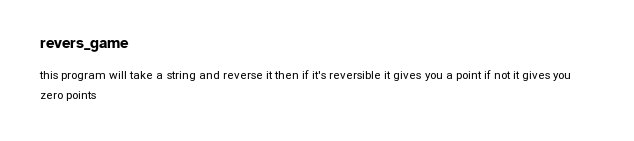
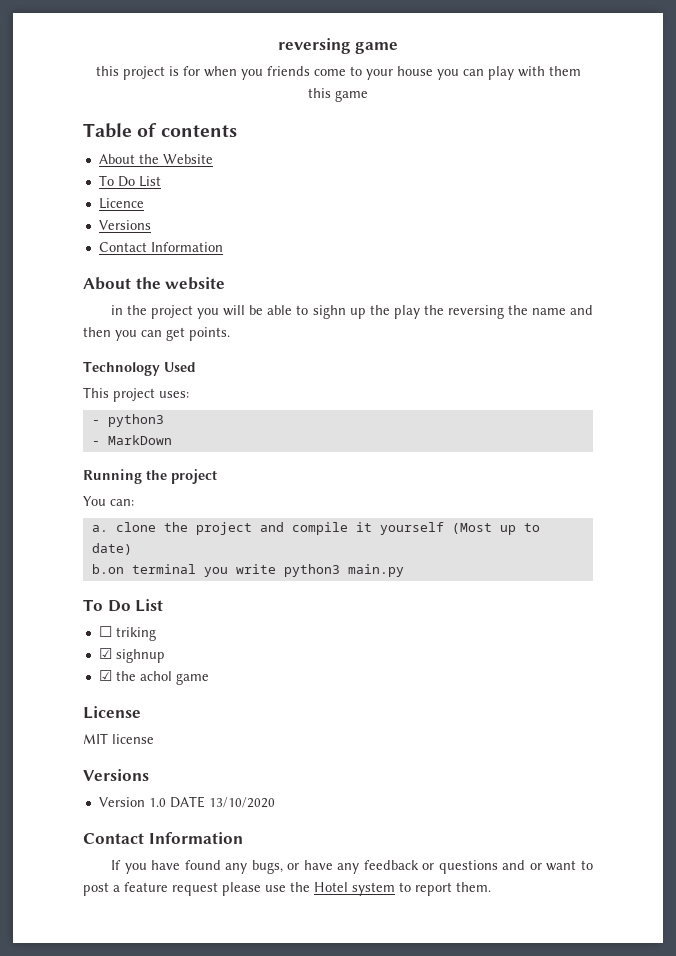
[40,40,129,52] [39,70,572,81] [40,91,97,101] revers_game // this program will take a string and reverse it then if it's reversible it gives you a point if not it gives you zero points -> [277,38,399,54] [95,66,581,80] [308,88,368,102] [83,123,237,138] [98,154,213,164] [98,175,161,187] [98,198,144,209] [98,220,151,230] [98,242,223,252] [83,277,226,290] [111,305,594,319] [83,327,230,341] [83,361,196,376] [83,387,189,402] [91,414,164,427] [91,435,172,445] [83,469,217,484] [83,496,134,506] [91,522,540,535] [91,543,132,555] [91,564,404,577] [83,599,164,612] [98,626,156,641] [98,648,165,663] [98,670,209,685] [83,706,141,719] [83,733,154,744] [83,769,149,781] [98,796,275,808] [83,832,243,844] [111,860,594,874] [83,882,491,896] reversing game // this project is for when you friends come to your house you can play with them this game // Table of contents // About the Website // To Do List // Licence // Versions // Contact Information // About the website // in the project you will be able to sighn up the play the reversing the name and then you can get points. // Technology Used // This project uses: // - python3 // - MarkDown // Running the project // You can: // a. clone the project and compile it yourself (Most up to date) // b.on terminal you write python3 main.py // To Do List // ☐ triking // ☑ sighnup // ☑ the achol game // License // MIT license // Versions // Version 1.0 DATE 13/10/2020 // Contact Information // If you have found any bugs, or have any feedback or questions and or want to post a feature request please use the Hotel system to report them.

